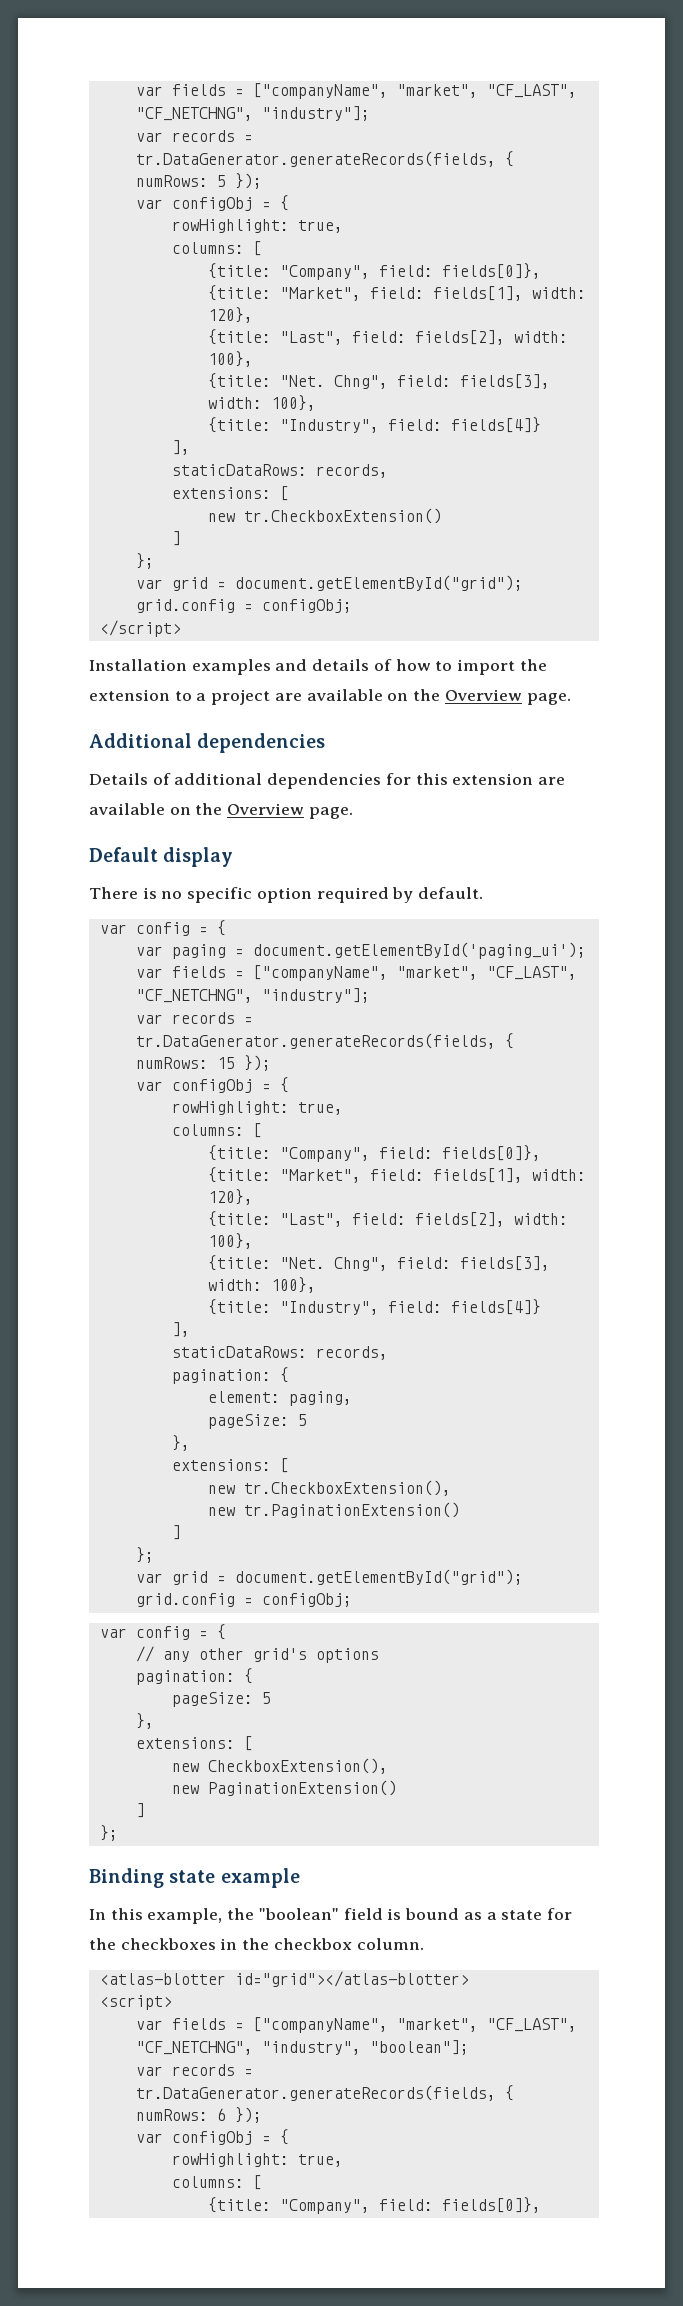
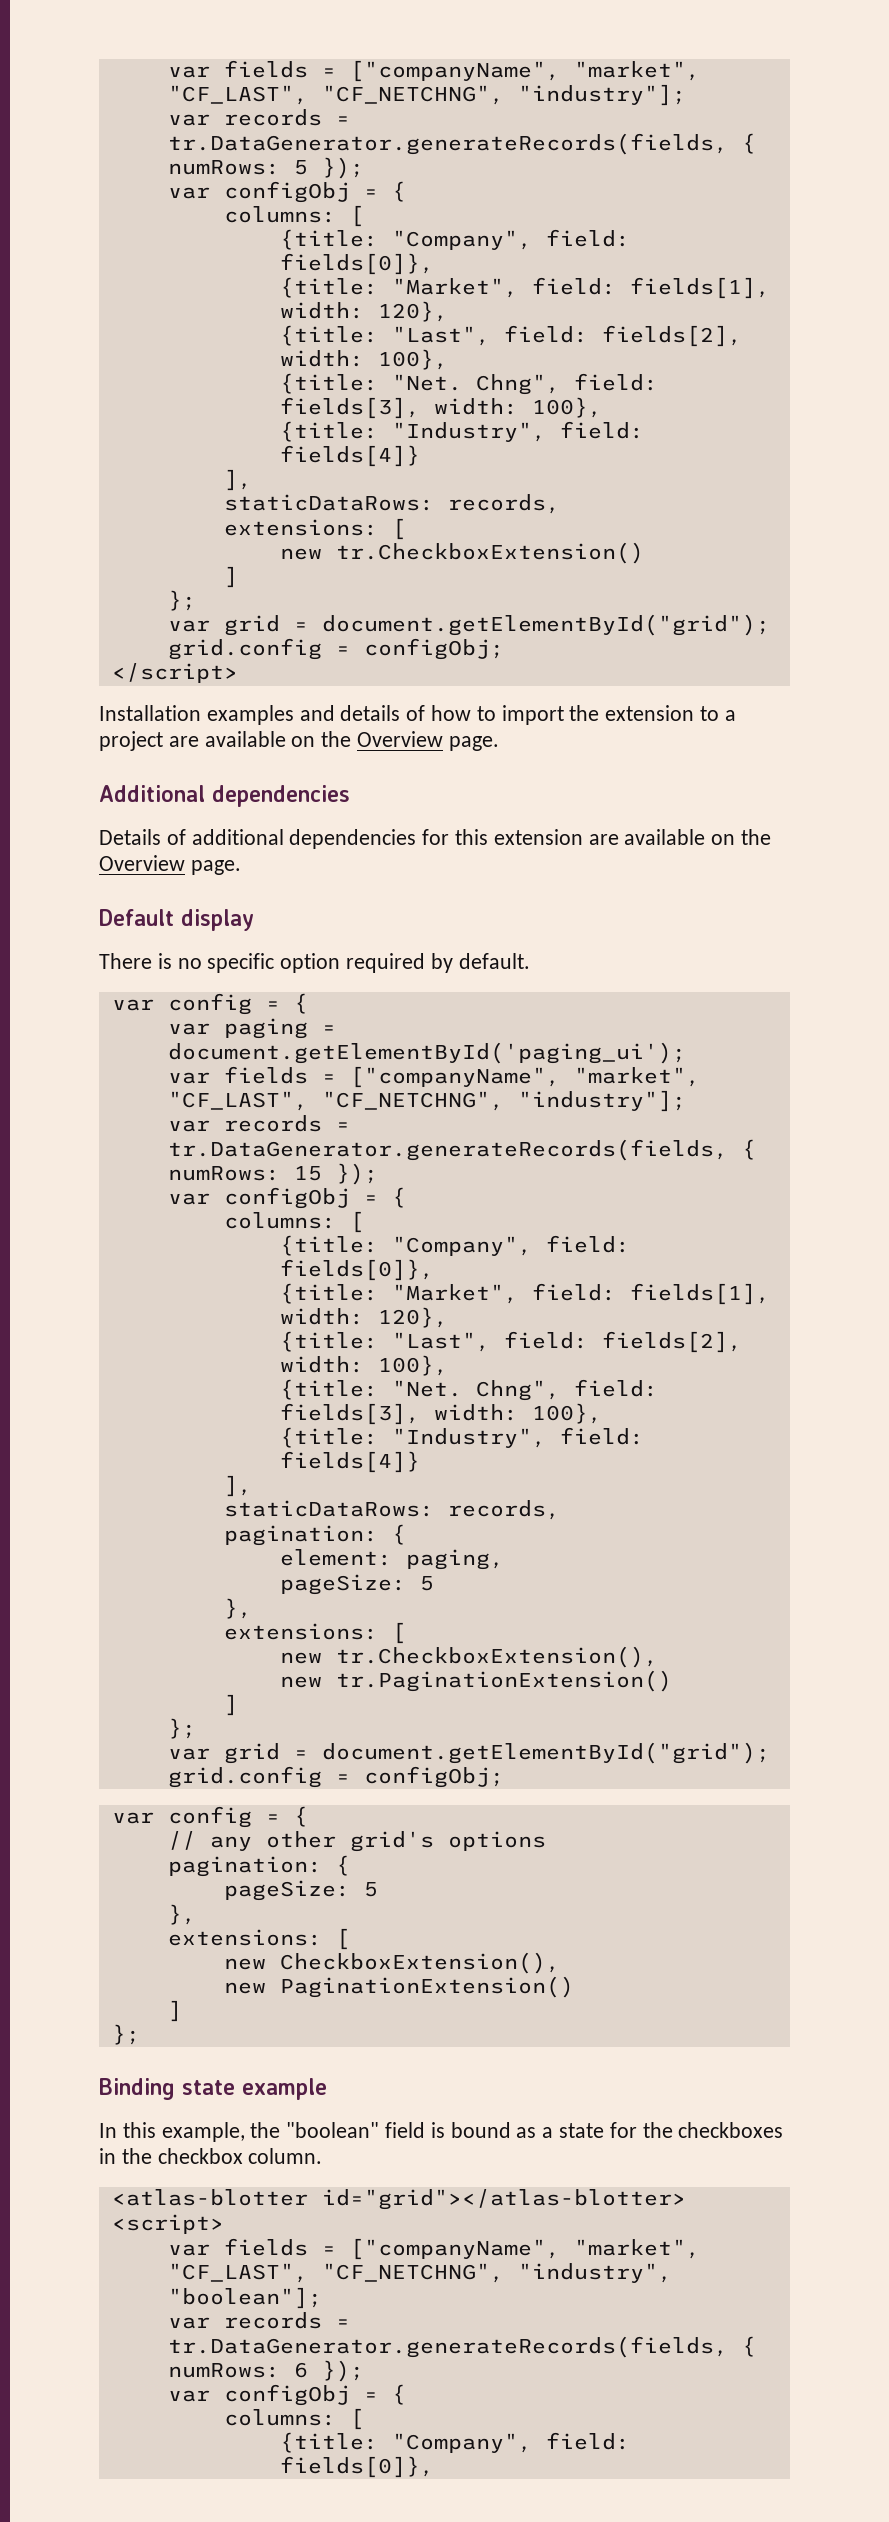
[171,219,343,233] // rowHighlight: true, -> (406, 191) none
[171,1101,343,1115] // rowHighlight: true, -> (406, 1197) none
[171,2153,343,2167] // rowHighlight: true, -> (406, 2394) none

